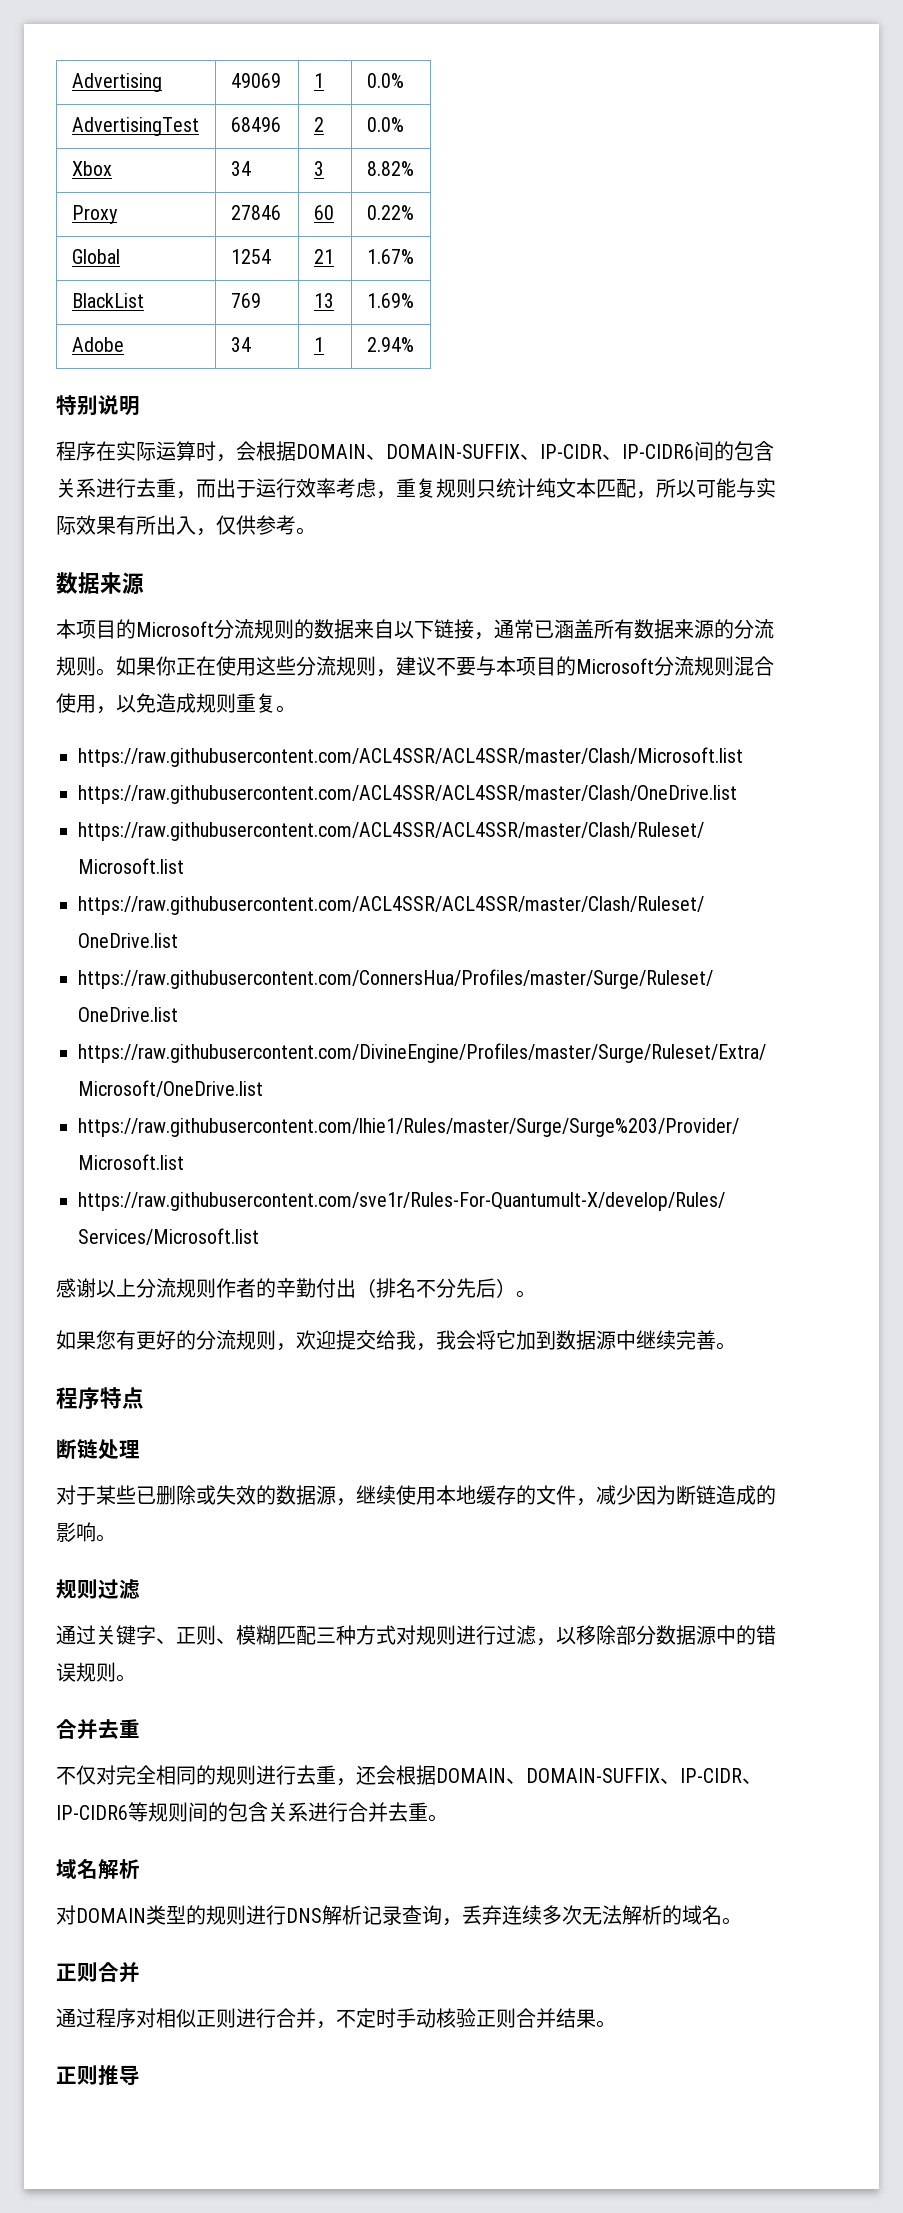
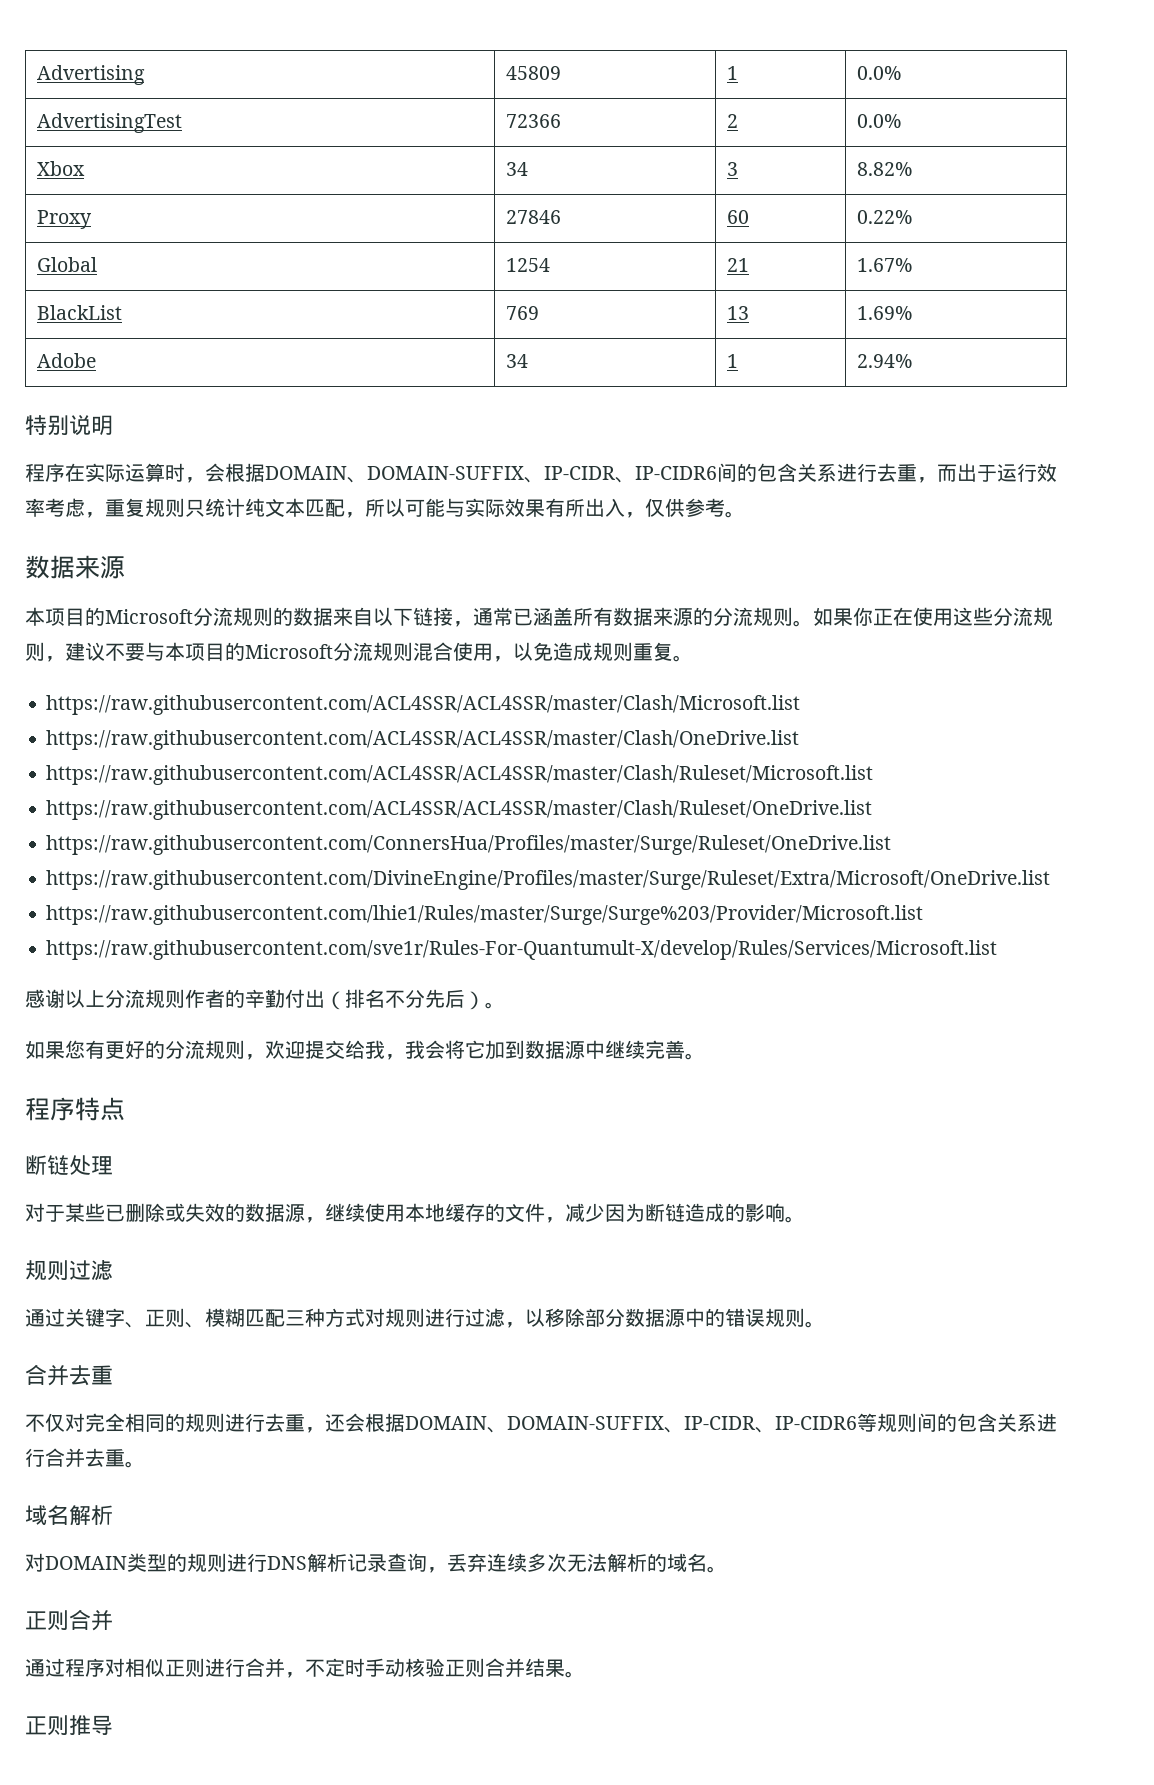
[230,73,281,88] 49069 -> [506,66,562,80] 45809
[230,117,281,132] 68496 -> [506,114,562,128] 72366

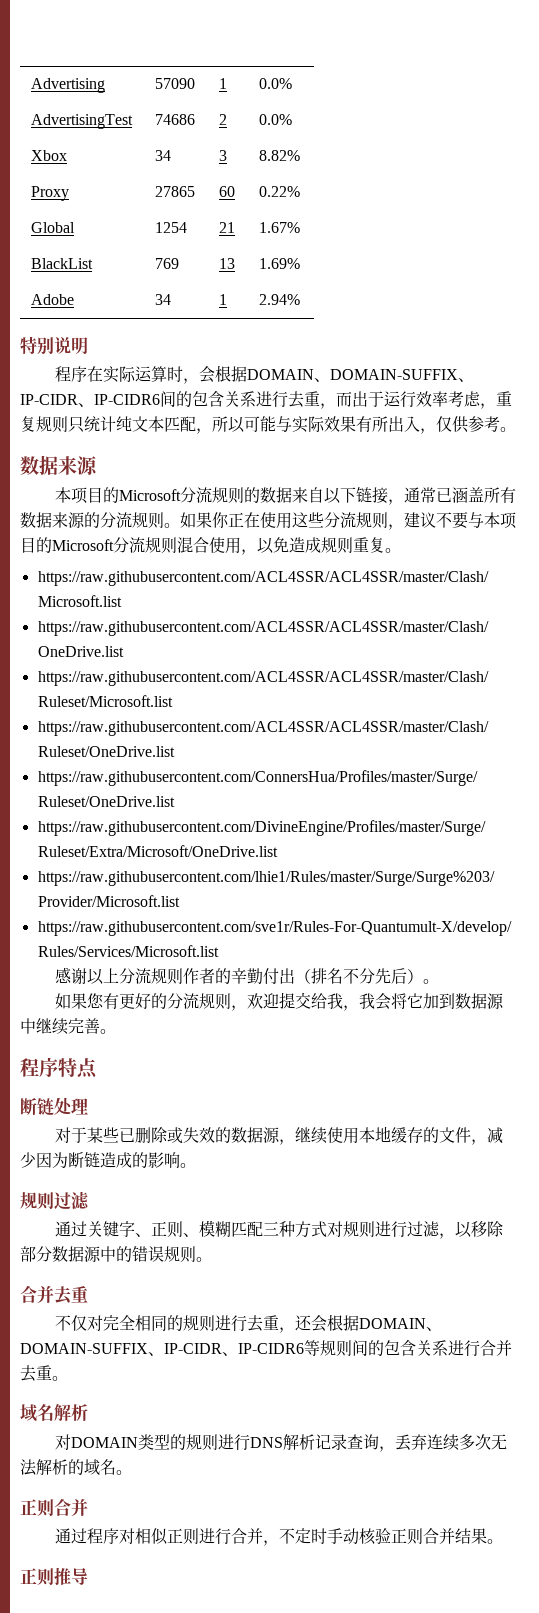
[506,66,562,80] 45809 -> [155,78,196,89] 57090
[506,114,562,128] 72366 -> [155,114,196,125] 74686
[506,210,562,224] 27846 -> [155,186,196,197] 27865

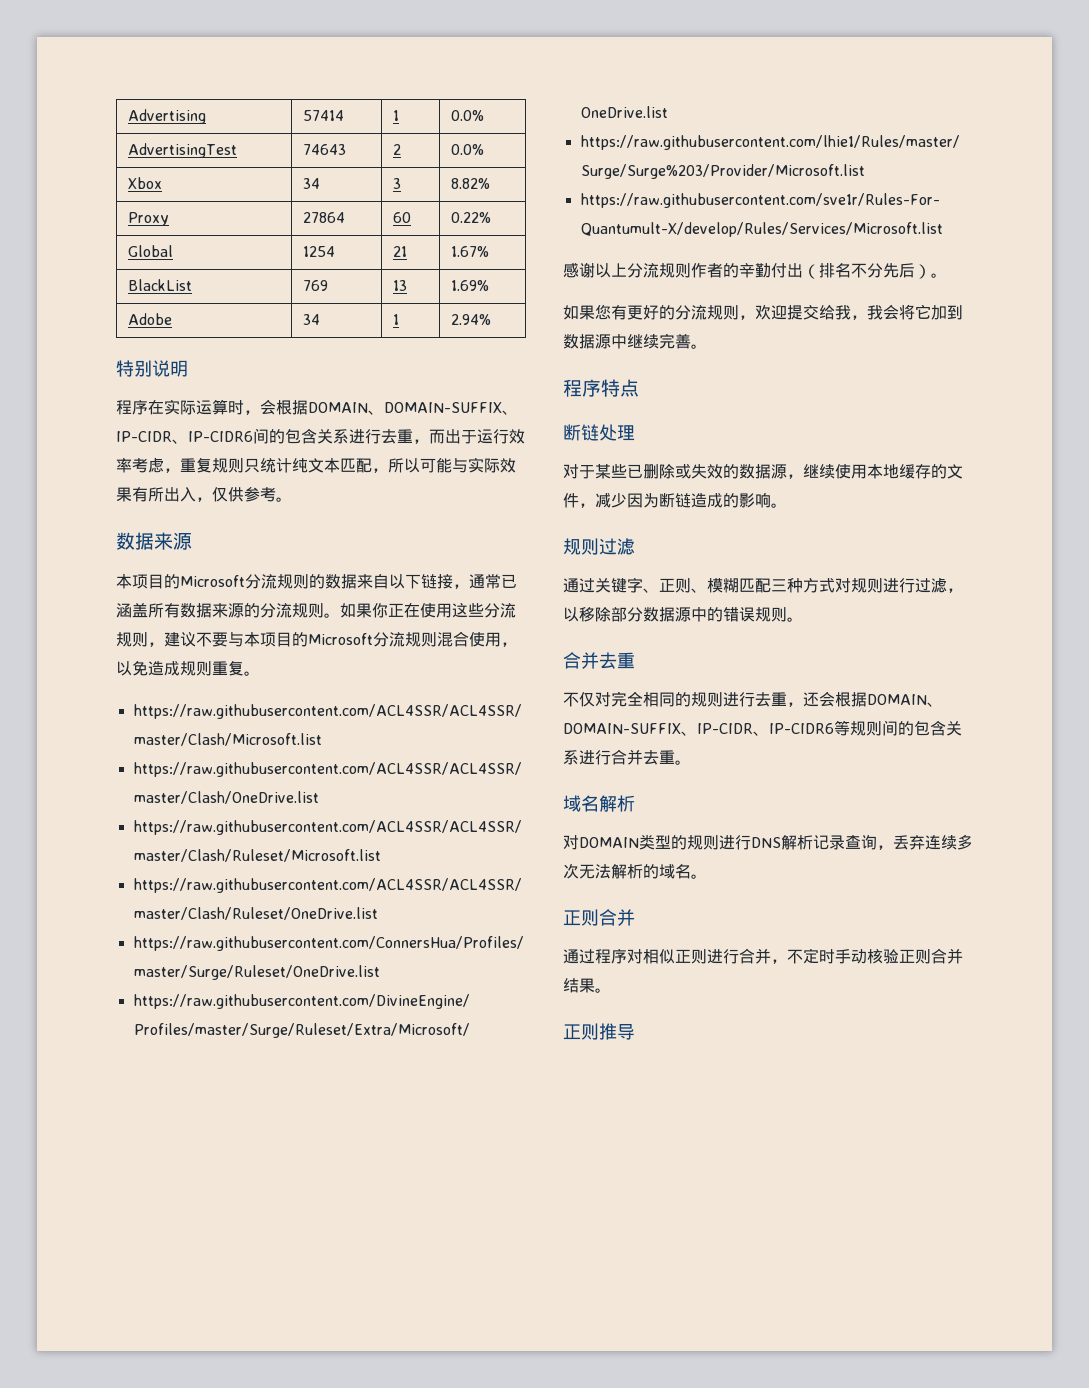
[155,78,196,89] 57090 -> [303,110,345,121] 57414
[155,114,196,125] 74686 -> [303,144,347,155] 74643
[155,186,196,197] 27865 -> [303,212,346,223] 27864

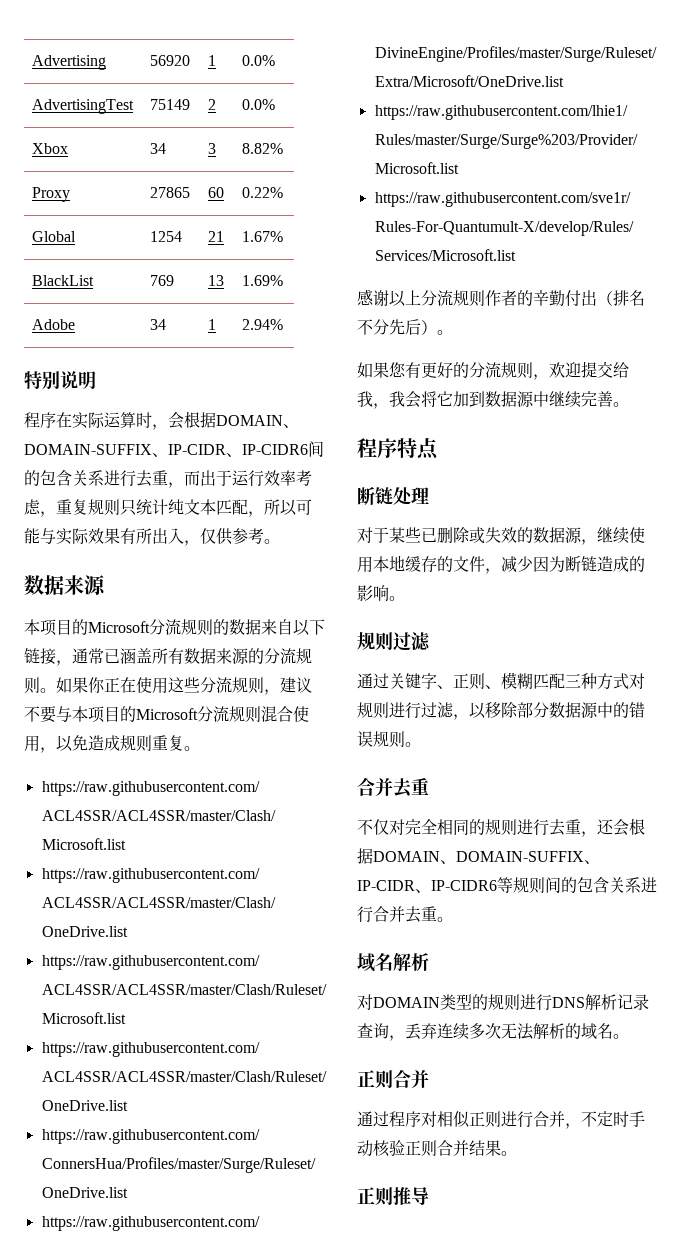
[303,110,345,121] 57414 -> [150,55,191,66] 56920
[303,144,347,155] 74643 -> [150,99,191,110] 75149
[303,212,346,223] 27864 -> [150,187,191,198] 27865

